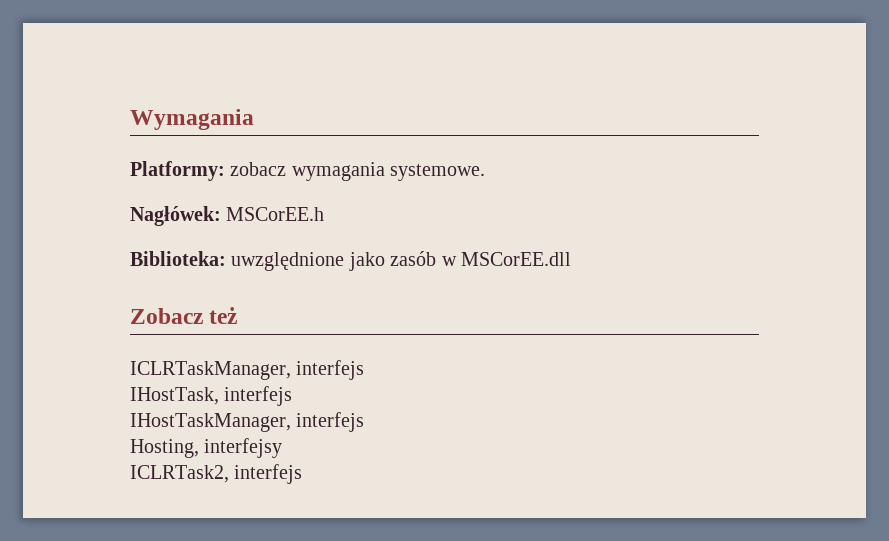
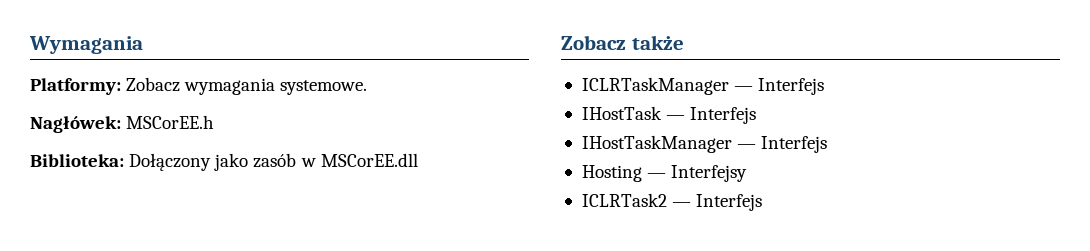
[230,162,287,176] zobacz -> [126,77,181,92] Zobacz
[231,252,345,271] uwzględnione -> [129,153,212,171] Dołączony
[209,307,238,324] [130,360,365,380] [130,386,293,406] [130,412,365,432] [130,438,283,458] [130,464,303,484] też // ICLRTaskManager, interfejs // IHostTask, interfejs // IHostTaskManager, interfejs // Hosting, interfejsy // ICLRTask2, interfejs -> [631,35,684,50] [581,77,825,95] [581,106,757,124] [581,135,828,153] [581,165,748,182] [581,193,763,211] także // ICLRTaskManager — Interfejs // IHostTask — Interfejs // IHostTaskManager — Interfejs // Hosting — Interfejsy // ICLRTask2 — Interfejs

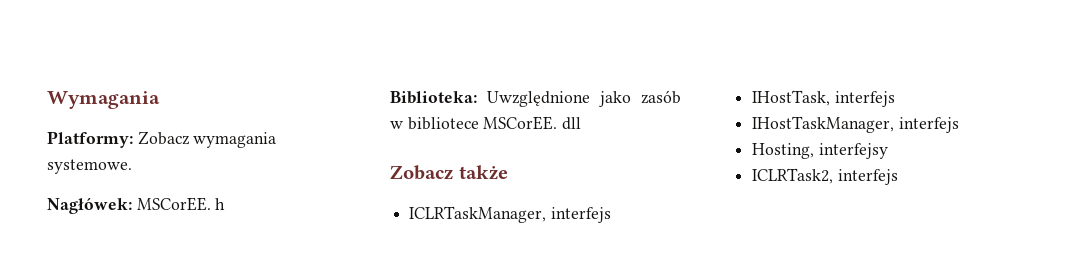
[126,115,215,129] MSCorEE.h -> [136,197,226,211] MSCorEE. h
[129,153,212,171] Dołączony -> [487,91,590,107] Uwzględnione
[320,153,418,167] MSCorEE.dll -> [407,116,582,130] bibliotece MSCorEE. dll
[581,77,825,95] [581,106,757,124] [581,135,828,153] [581,165,748,182] [581,193,763,211] ICLRTaskManager — Interfejs // IHostTask — Interfejs // IHostTaskManager — Interfejs // Hosting — Interfejsy // ICLRTask2 — Interfejs -> [409,206,611,223] [752,90,895,107] [752,116,959,133] [752,143,888,159] [752,168,898,185] ICLRTaskManager, interfejs // IHostTask, interfejs // IHostTaskManager, interfejs // Hosting, interfejsy // ICLRTask2, interfejs

